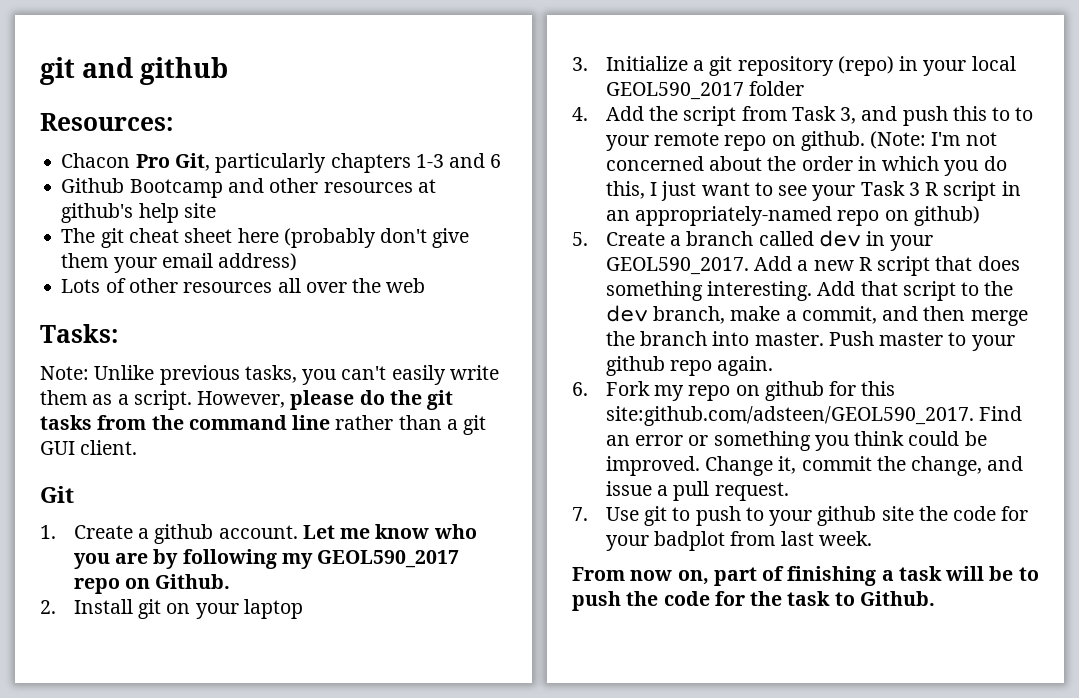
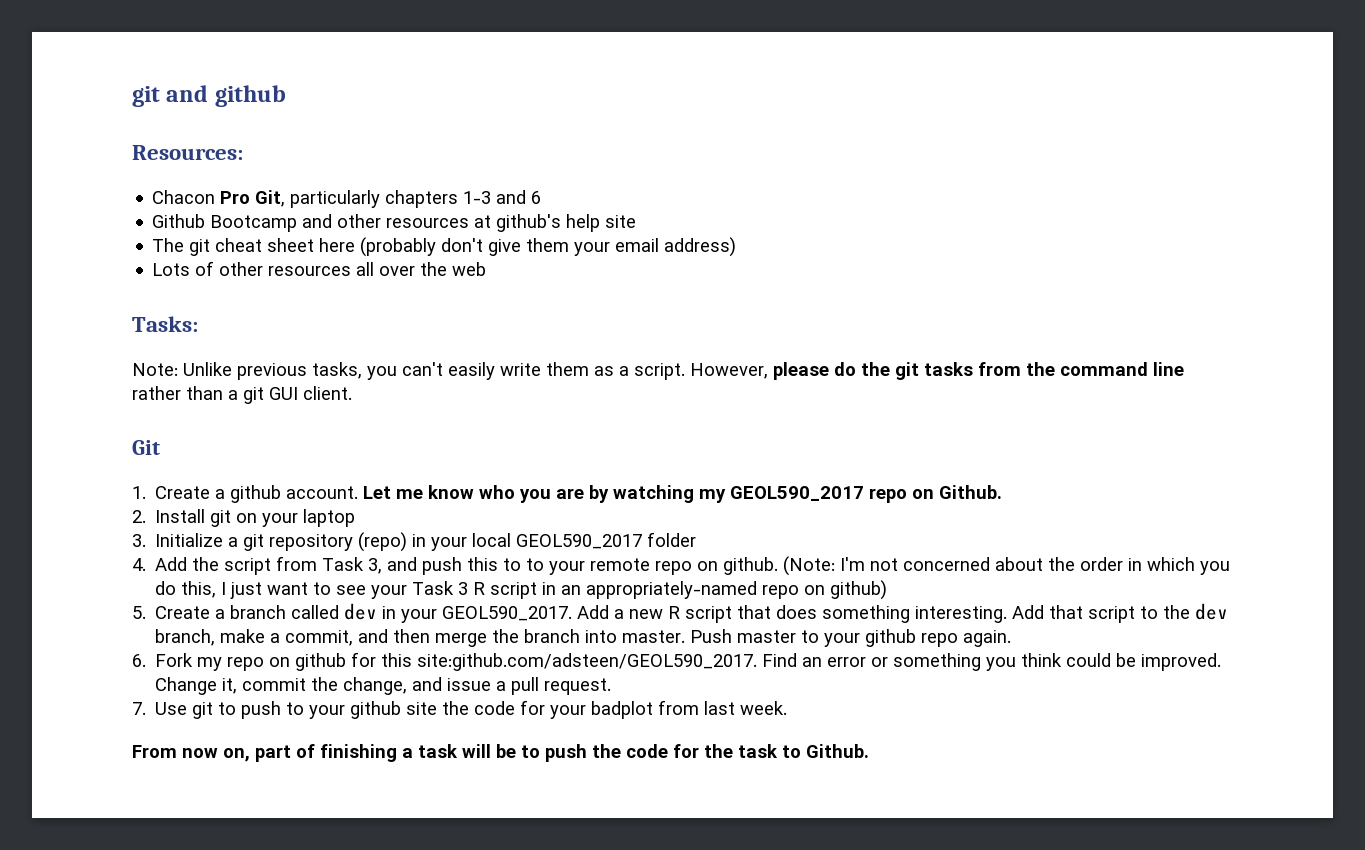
[182,549,277,569] following -> [613,485,695,503] watching

